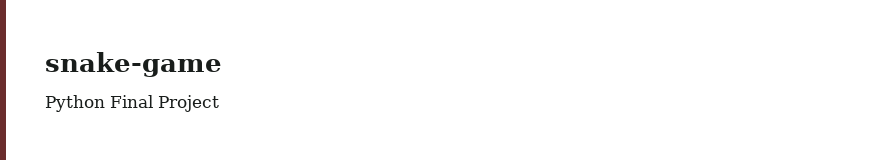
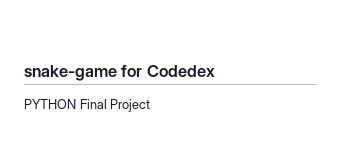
[45,95,105,112] // Python -> [121,65,215,77] [24,99,76,109] for Codedex // PYTHON

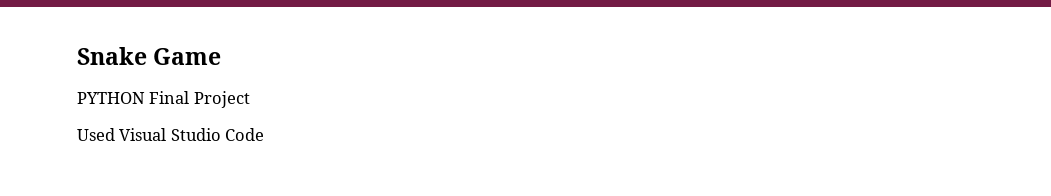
[24,65,215,81] snake-game for Codedex -> [77,47,222,65] Snake Game
(151, 105) none -> [77,128,265,141] // Used Visual Studio Code

